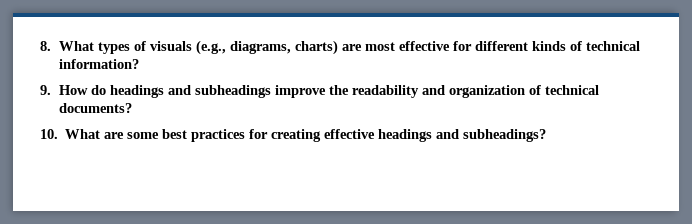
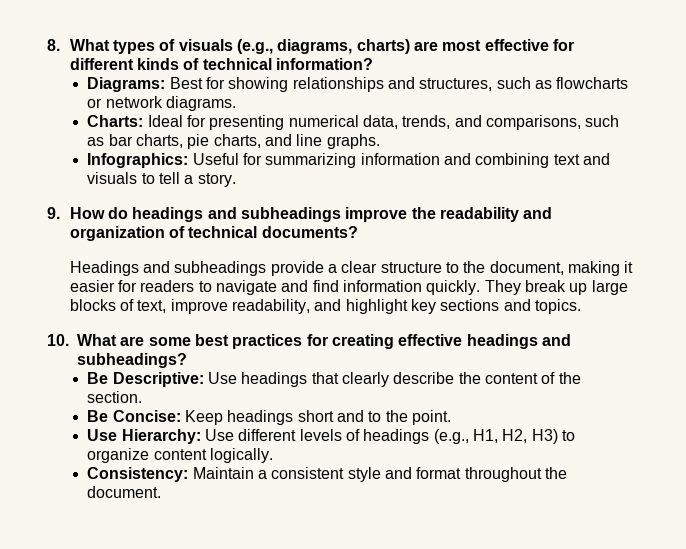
(140, 64) none -> [87,77,629,92] [87,96,237,111] [87,115,620,130] [87,134,380,149] [87,153,610,168] [87,172,236,187] // Diagrams: Best for showing relationships and structures, such as flowcharts or network diagrams. // Charts: Ideal for presenting numerical data, trends, and comparisons, such as bar charts, pie charts, and line graphs. // Infographics: Useful for summarizing information and combining text and visuals to tell a story.
(133, 108) none -> [69,261,634,276] [69,280,628,295] [69,299,582,314] // Headings and subheadings provide a clear structure to the document, making it easier for readers to navigate and find information quickly. They break up large blocks of text, improve readability, and highlight key sections and topics.
(547, 135) none -> [87,372,581,387] [87,391,143,403] [87,410,451,425] [87,429,575,444] [87,448,274,463] [87,467,567,482] [87,486,162,498] // Be Descriptive: Use headings that clearly describe the content of the section. // Be Concise: Keep headings short and to the point. // Use Hierarchy: Use different levels of headings (e.g., H1, H2, H3) to organize content logically. // Consistency: Maintain a consistent style and format throughout the document.

